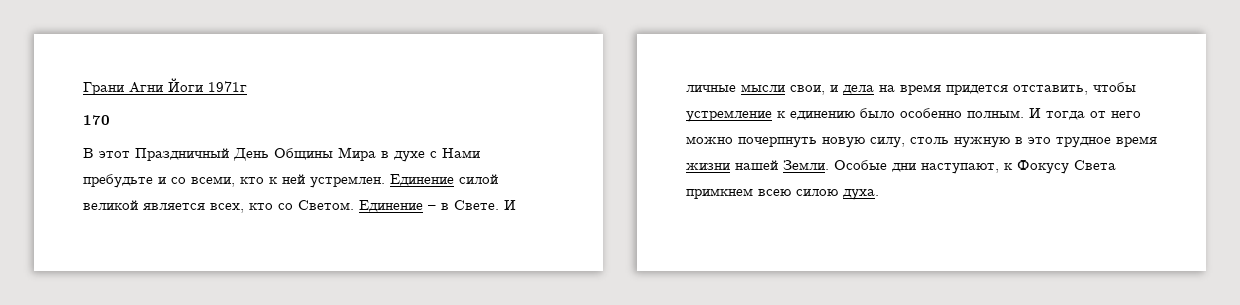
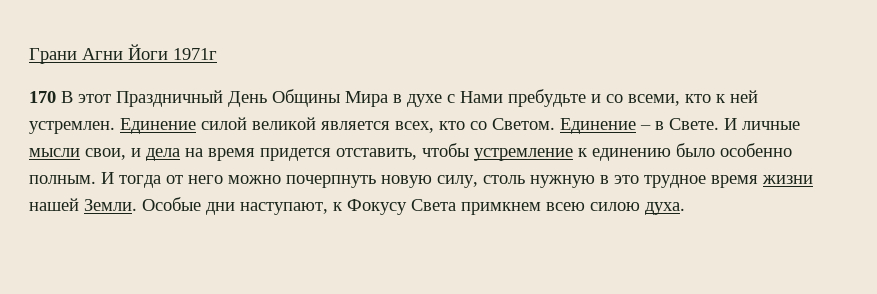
(110, 120) // -> (56, 97) none

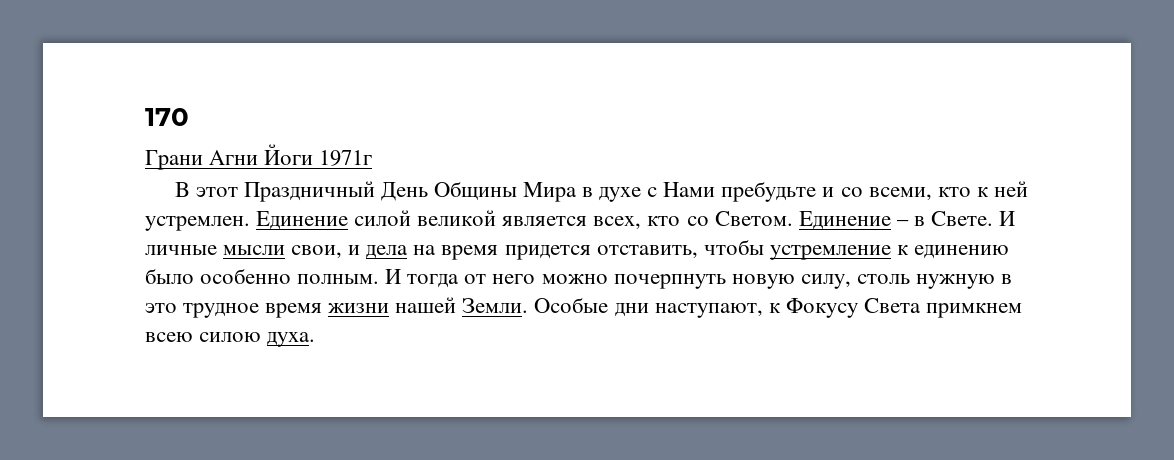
(29, 56) none -> [145,108,189,126] 170 //
[29,91,56,103] 170 -> (373, 158) none

